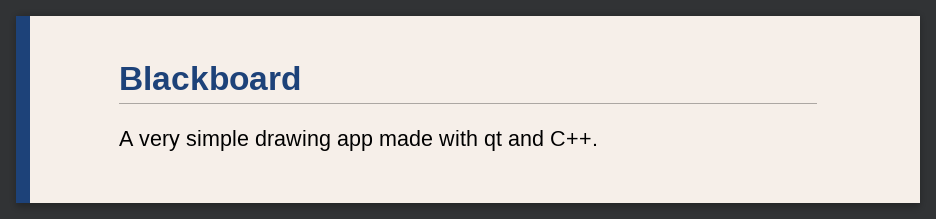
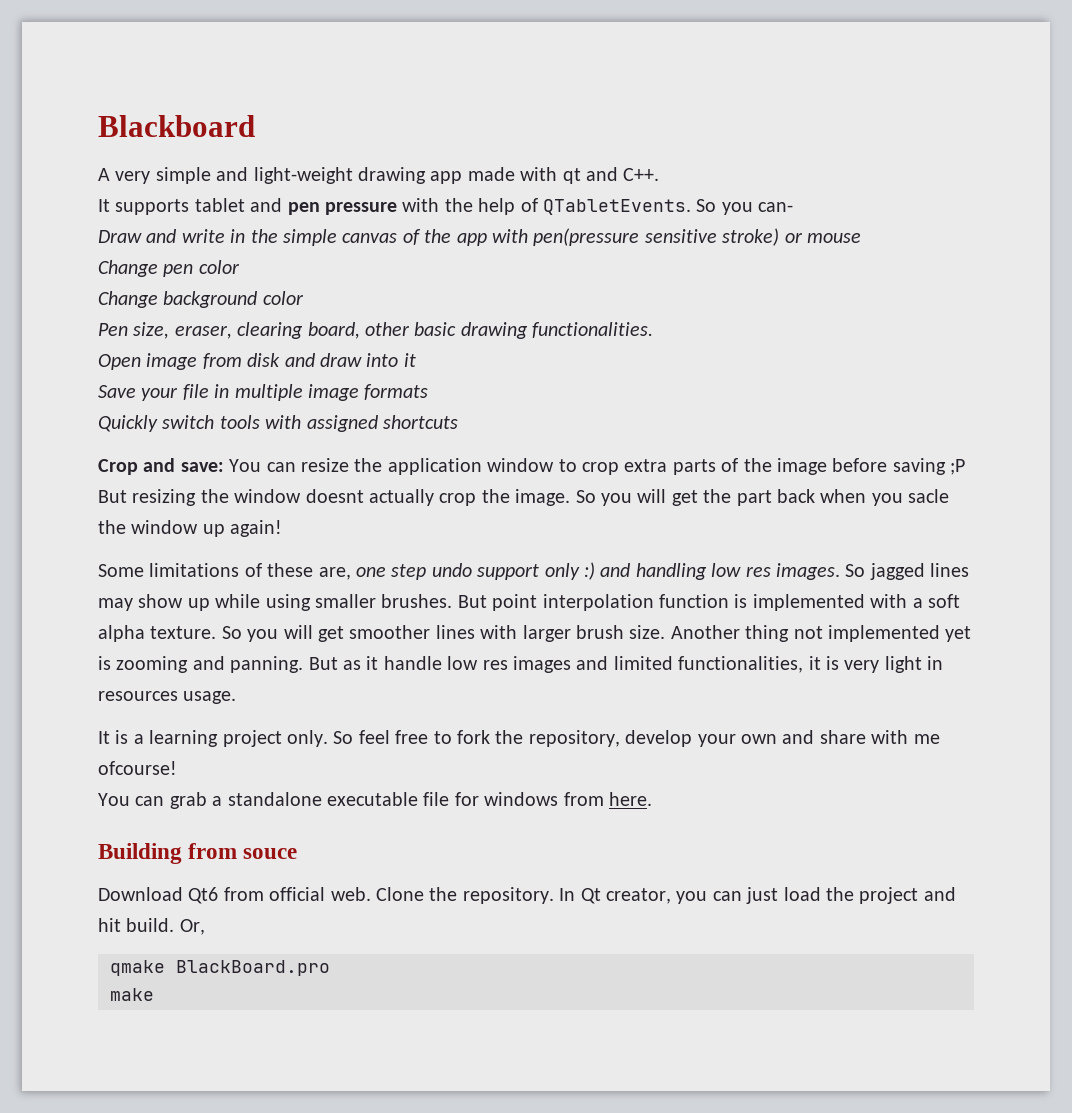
(249, 140) none -> [216,167,353,184] and light-weight
(598, 138) none -> [98,198,794,215] [98,228,861,246] [98,260,240,277] [98,291,304,308] [98,322,654,339] [98,353,416,370] [98,384,429,401] [98,415,458,432] [98,458,966,475] [98,489,950,506] [98,520,283,537] [98,562,970,580] [98,594,960,611] [98,625,972,642] [98,656,944,673] [98,691,237,704] [98,730,940,747] [98,761,177,775] [98,792,652,809] [98,843,298,864] [98,887,956,904] [98,918,205,935] [110,960,330,976] [110,988,154,1001] // It supports tablet and pen pressure with the help of QTabletEvents. So you can- // Draw and write in the simple canvas of the app with pen(pressure sensitive stroke) or mouse // Change pen color // Change background color // Pen size, eraser, clearing board, other basic drawing functionalities. // Open image from disk and draw into it // Save your file in multiple image formats // Quickly switch tools with assigned shortcuts // Crop and save: You can resize the application window to crop extra parts of the image before saving ;P But resizing the window doesnt actually crop the image. So you will get the part back when you sacle the window up again! // Some limitations of these are, one step undo support only :) and handling low res images. So jagged lines may show up while using smaller brushes. But point interpolation function is implemented with a soft alpha texture. So you will get smoother lines with larger brush size. Another thing not implemented yet is zooming and panning. But as it handle low res images and limited functionalities, it is very light in resources usage. // It is a learning project only. So feel free to fork the repository, develop your own and share with me ofcourse! // You can grab a standalone executable file for windows from here. // Building from souce // Download Qt6 from official web. Clone the repository. In Qt creator, you can just load the project and hit build. Or, // qmake BlackBoard.pro // make

